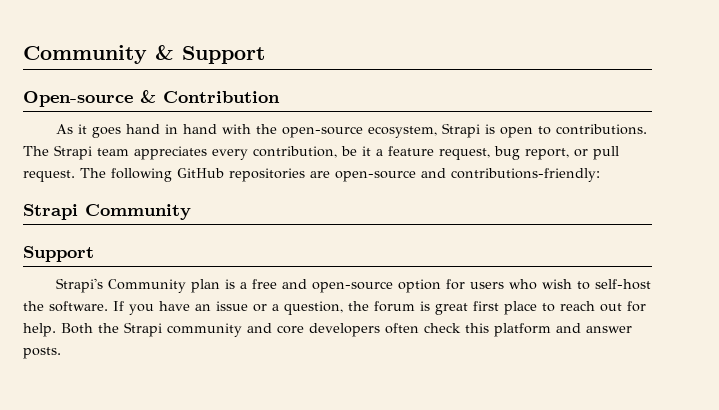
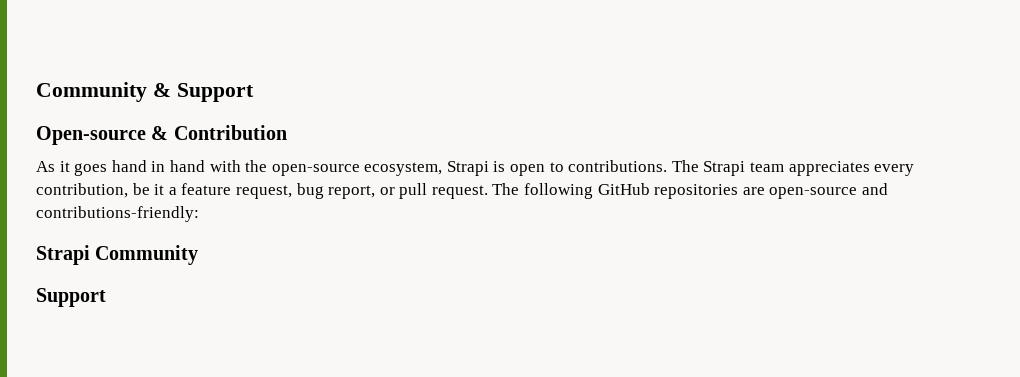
[55,278,651,293] [23,301,646,315] [23,322,632,337] [23,347,61,359] // Strapi's Community plan is a free and open-source option for users who wish to self-host the software. If you have an issue or a question, the forum is great first place to reach out for help. Both the Strapi community and core developers often check this platform and answer posts. -> (106, 297) none

